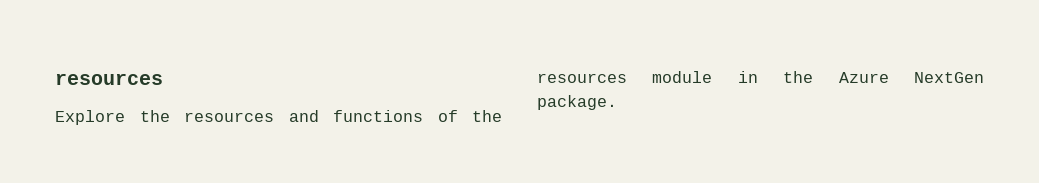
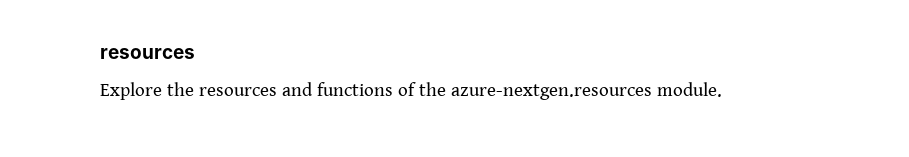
[537,71,984,83] [537,95,617,110] resources module in the Azure NextGen package. -> [450,82,722,100] azure-nextgen.resources module.

